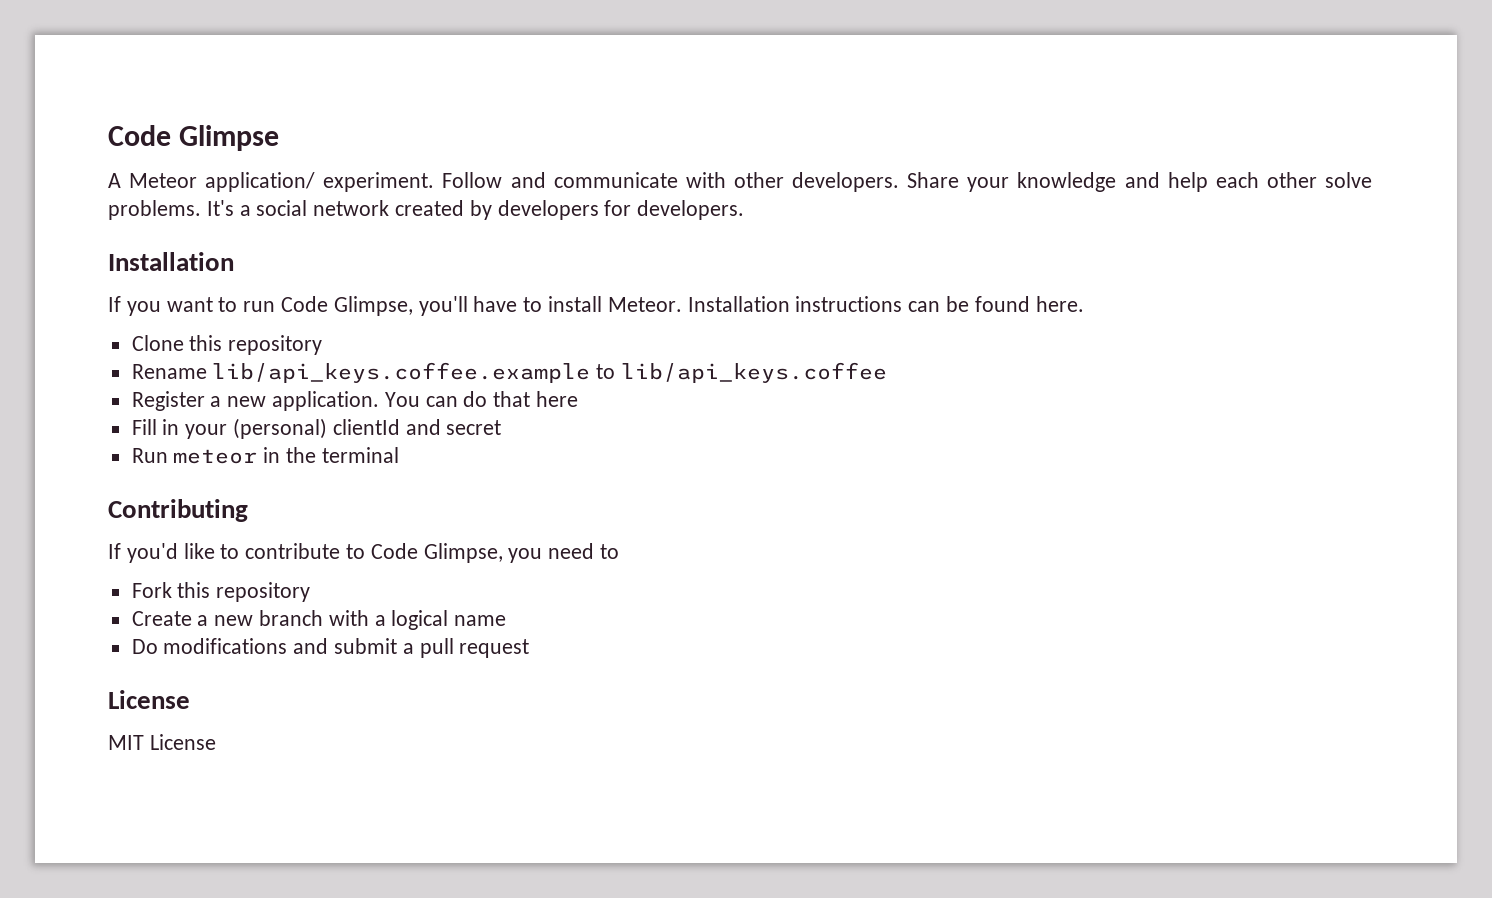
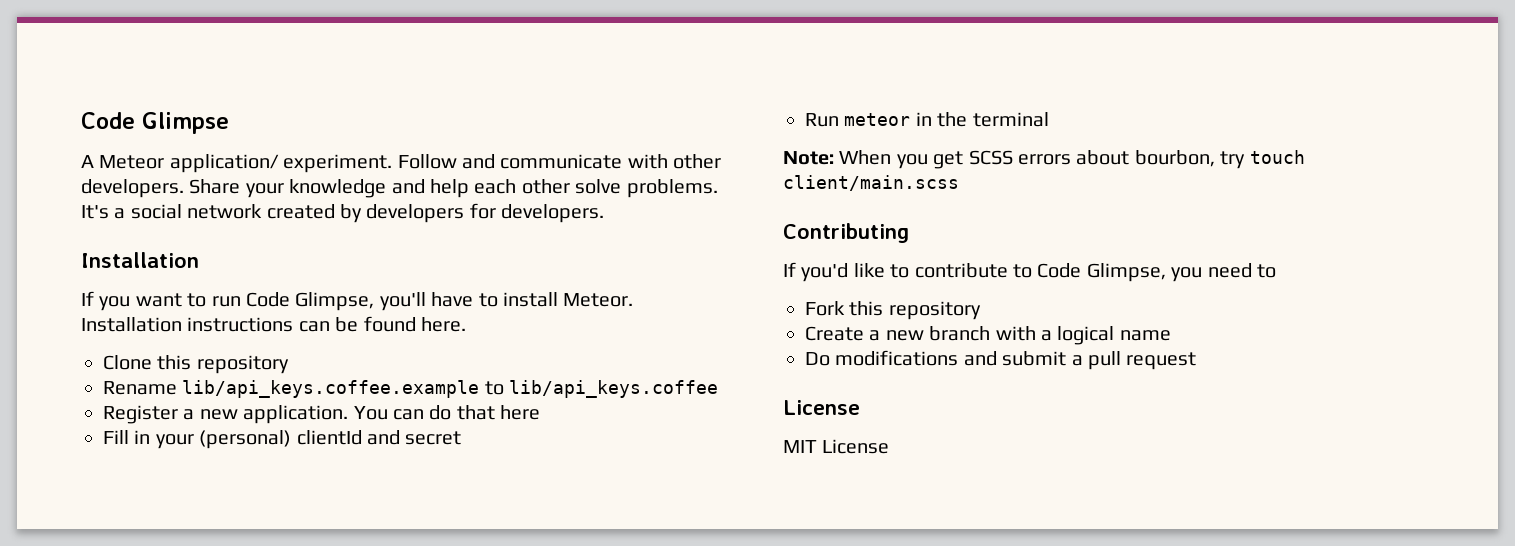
(399, 455) none -> [783,150,1305,169] [783,175,959,191] // Note: When you get SCSS errors about bourbon, try touch client/main.scss

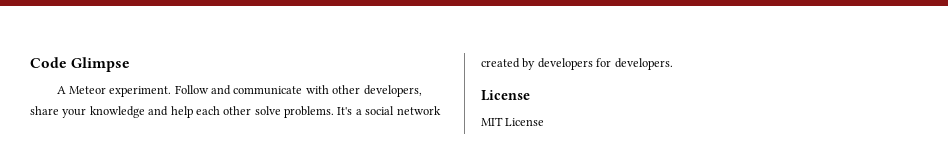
[169,154,279,173] application/ -> (106, 90) none
[81,179,241,198] developers. Share -> [363,85,422,97] [30,106,59,115] developers, share
[81,252,199,268] [81,291,634,311] [81,316,466,332] [103,355,289,374] [103,380,719,398] [103,405,541,424] [103,430,462,449] [805,112,1049,127] [783,150,1305,169] [783,175,959,191] [783,223,909,243] [783,262,1276,282] [805,301,981,320] [805,326,1171,345] [805,350,1197,370] // Installation // If you want to run Code Glimpse, you'll have to install Meteor. Installation instructions can be found here. // Clone this repository // Rename lib/api_keys.coffee.example to lib/api_keys.coffee // Register a new application. You can do that here // Fill in your (personal) clientId and secret // Run meteor in the terminal // Note: When you get SCSS errors about bourbon, try touch client/main.scss // Contributing // If you'd like to contribute to Code Glimpse, you need to // Fork this repository // Create a new branch with a logical name // Do modifications and submit a pull request -> (673, 64) none

